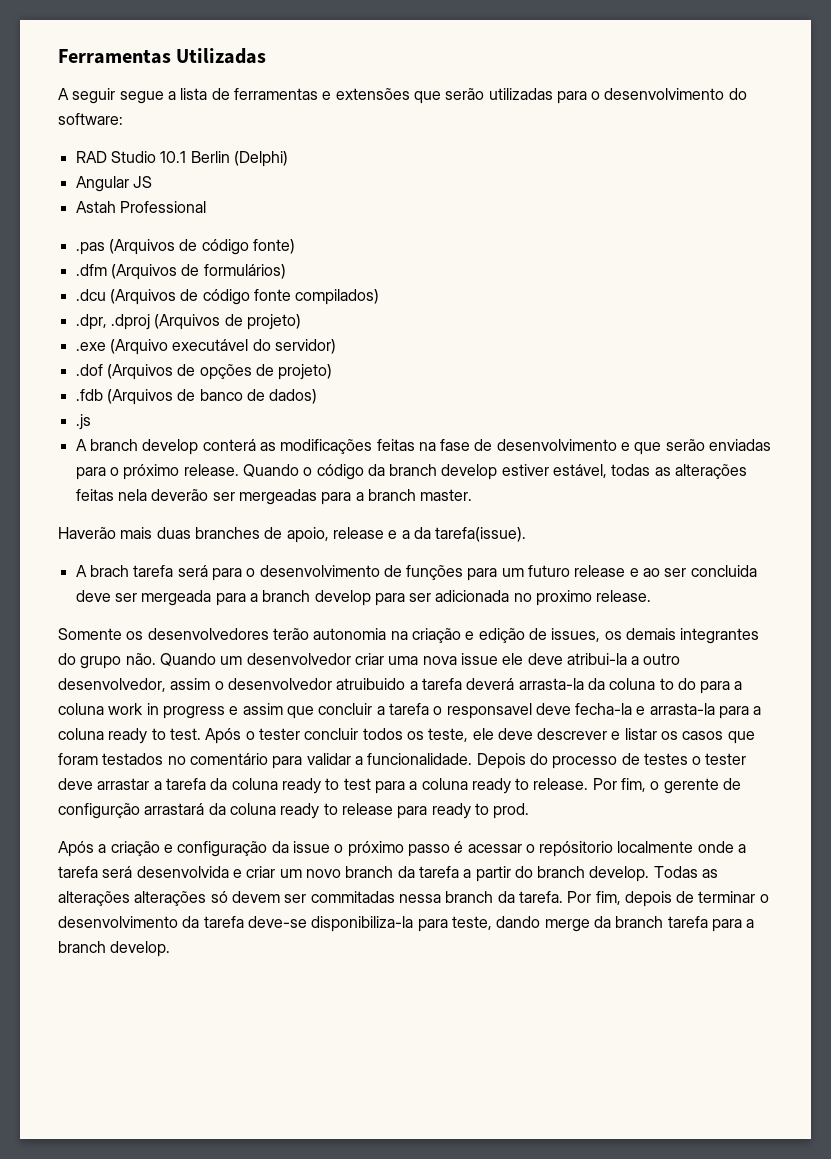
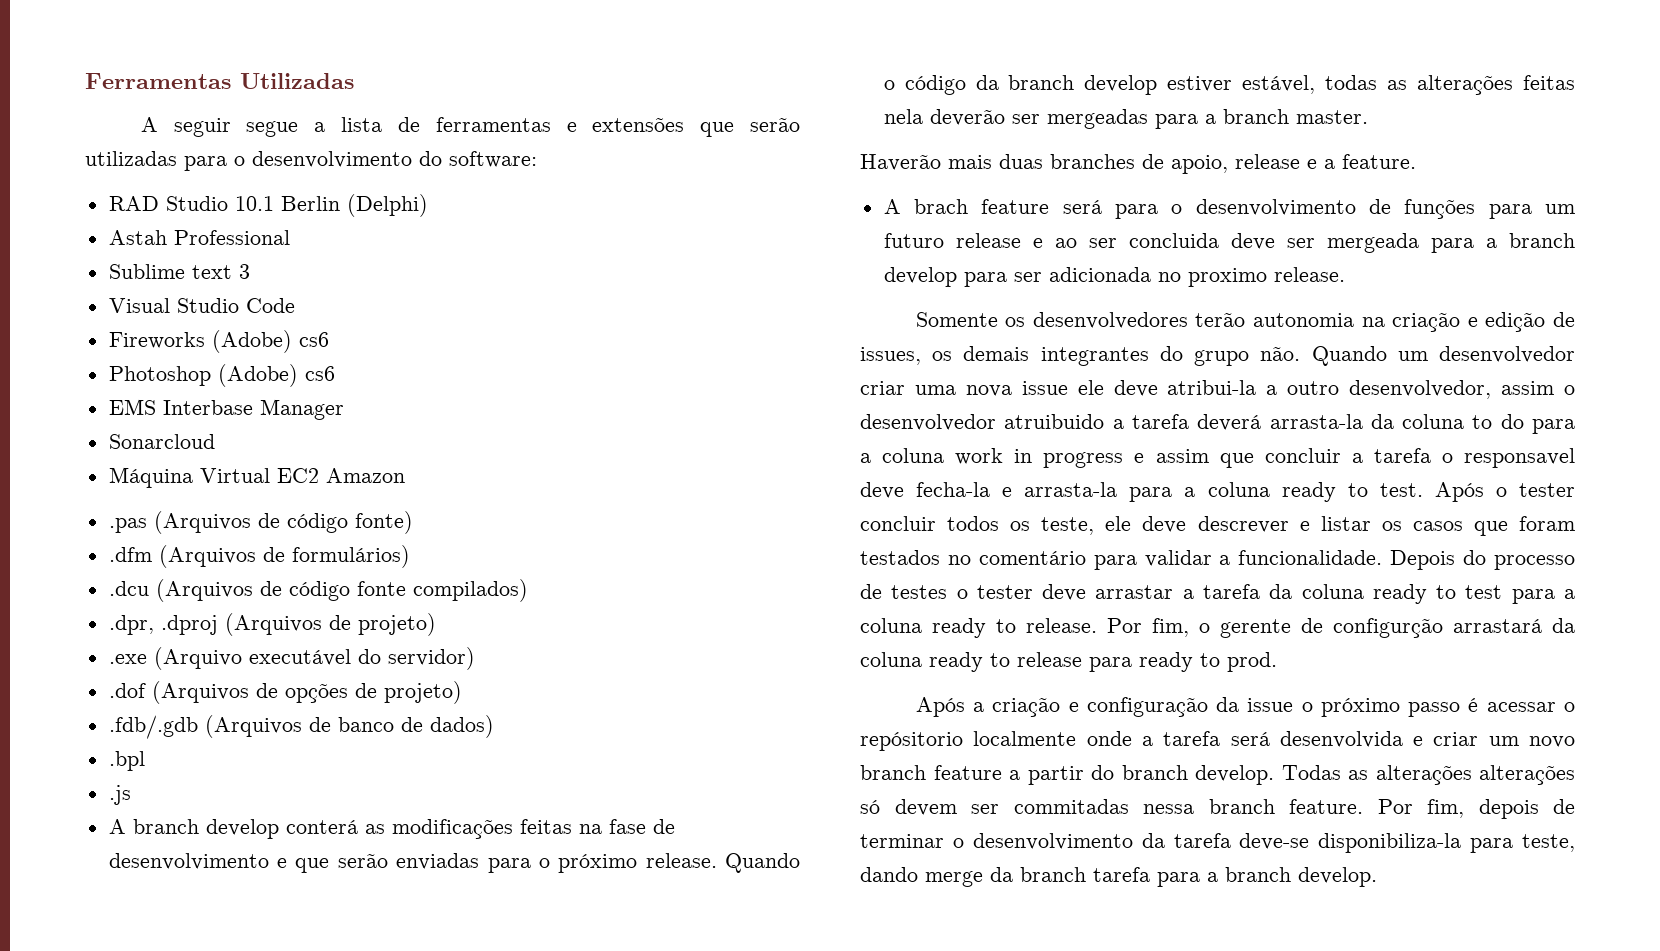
[75,176,152,192] // Angular JS -> (428, 205) none
(206, 207) none -> [108,264,250,279] [108,298,295,313] [108,330,329,353] [108,364,335,387] [108,399,344,420] [108,434,215,449] [108,467,405,488] // Sublime text 3 // Visual Studio Code // Fireworks (Adobe) cs6 // Photoshop (Adobe) cs6 // EMS Interbase Manager // Sonarcloud // Máquina Virtual EC2 Amazon
[75,389,103,401] .fdb -> [108,715,198,739] .fdb/.gdb
(318, 396) none -> [108,751,145,771] // .bpl
[413,527,527,542] da tarefa(issue). -> [1342,154,1416,169] feature.
[133,565,174,577] tarefa -> [981,199,1050,214] feature
[397,866,459,878] da tarefa -> [933,765,1002,780] feature
[497,891,563,903] da tarefa. -> [1289,799,1363,814] feature.

